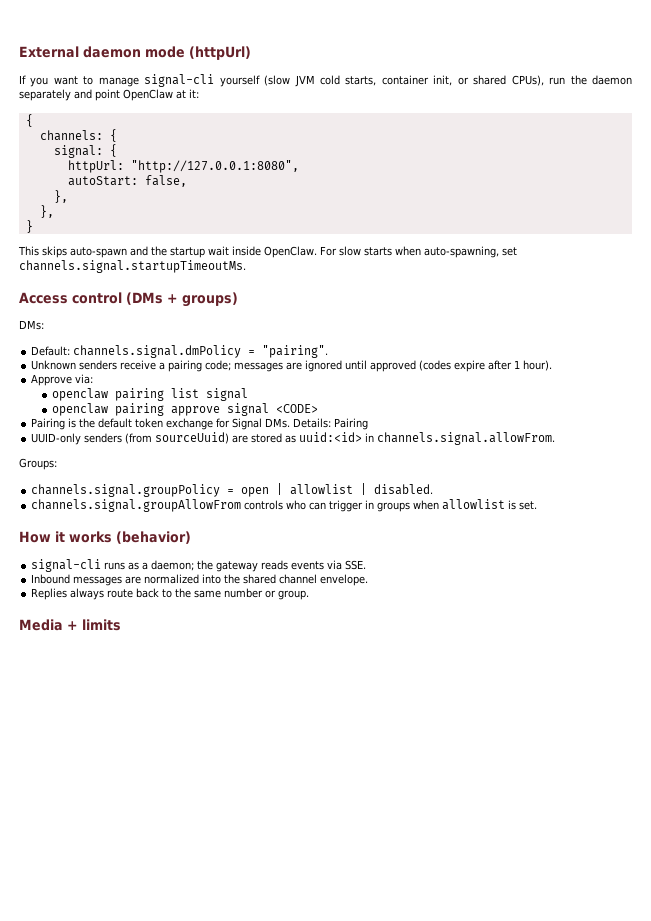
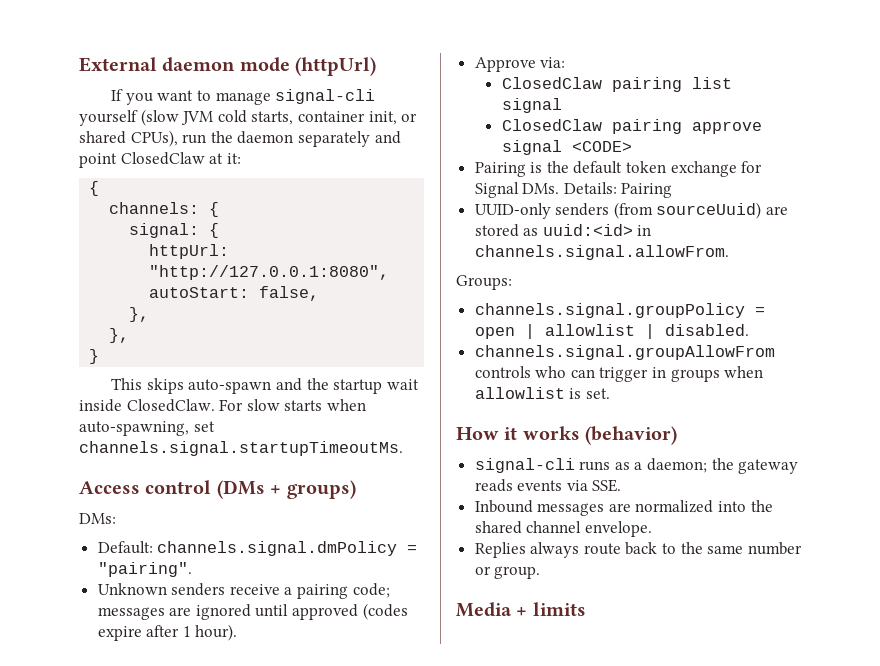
[123,89,173,101] OpenClaw -> [120,152,205,165] ClosedClaw
[264,246,317,258] OpenClaw. -> [126,399,215,412] ClosedClaw.
[51,388,108,401] openclaw -> [501,77,602,89] ClosedClaw
[51,403,108,416] openclaw -> [501,119,602,131] ClosedClaw

